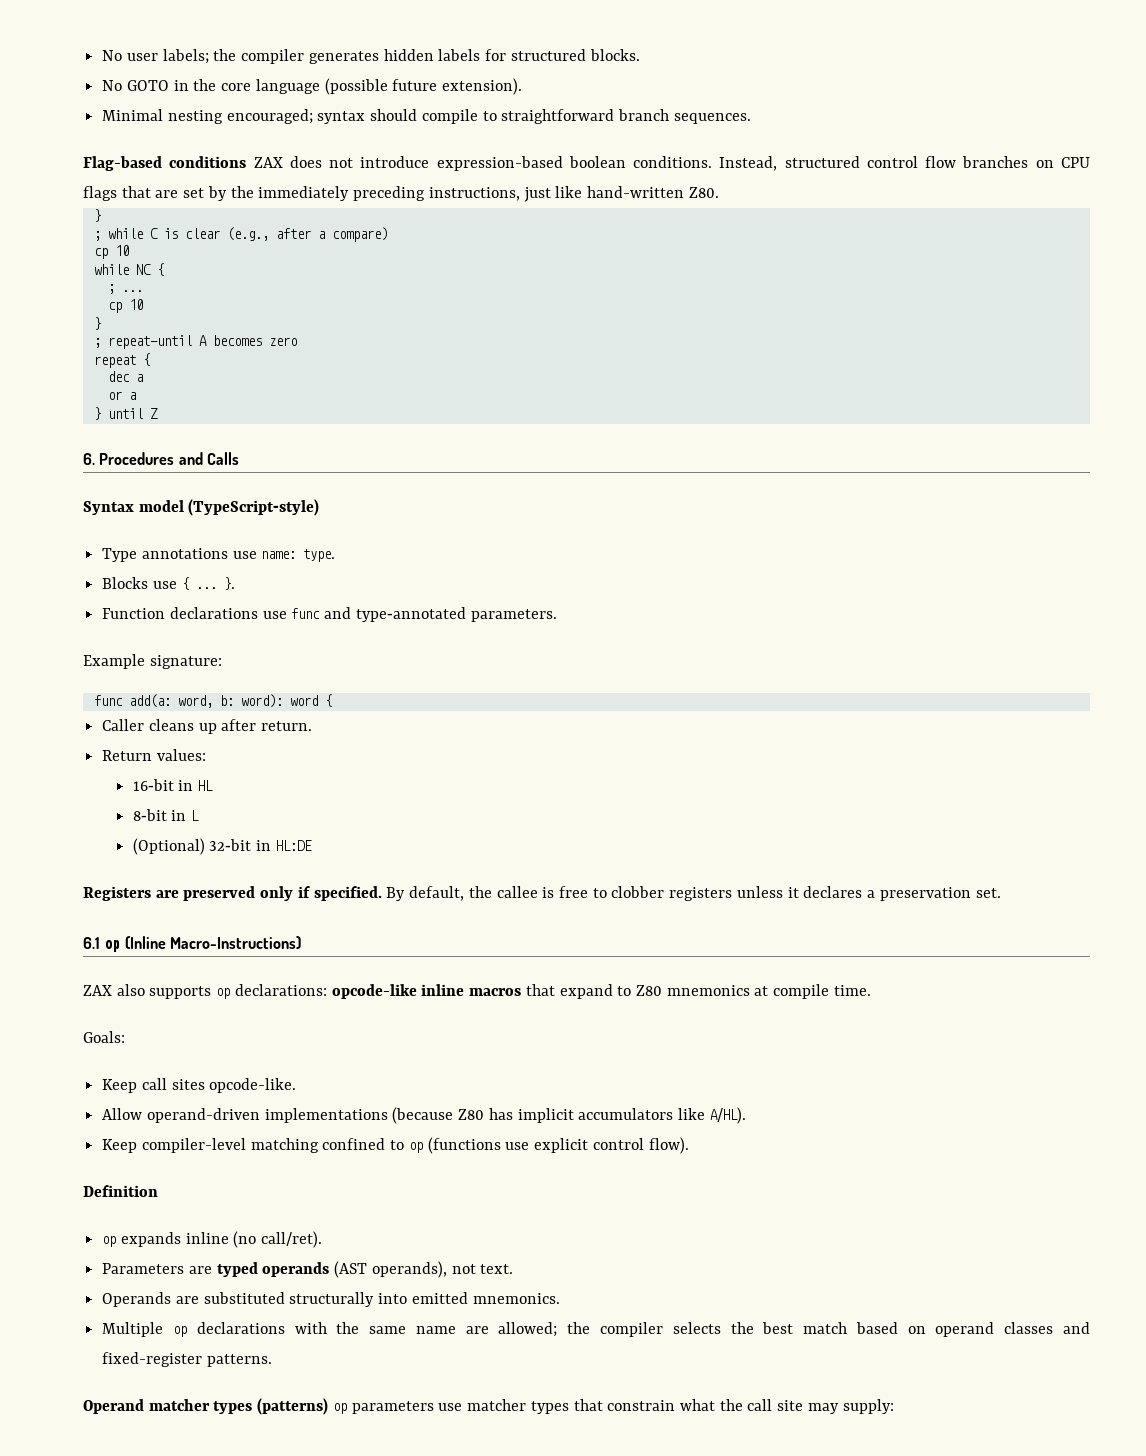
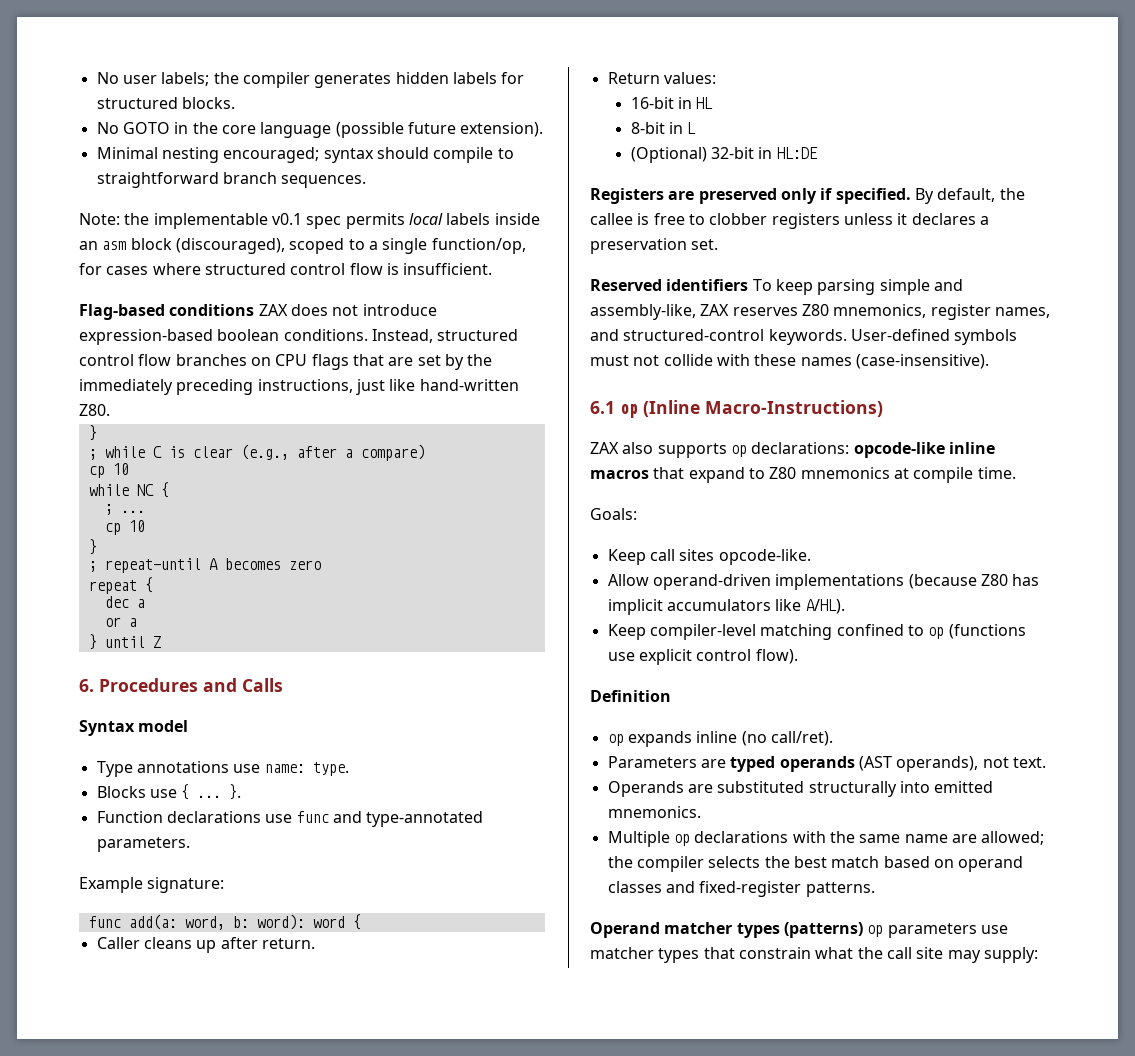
(751, 118) none -> [79,213,540,229] [79,238,526,254] [79,263,493,275] // Note: the implementable v0.1 spec permits local labels inside an asm block (discouraged), scoped to a single function/op, for cases where structured control flow is insufficient.
[188,499,320,516] (TypeScript‑style) -> (189, 726) none
(1001, 893) none -> [590,279,963,295] [590,304,1050,320] [590,329,1018,345] [590,354,989,369] // Reserved identifiers To keep parsing simple and assembly-like, ZAX reserves Z80 mnemonics, register names, and structured-control keywords. User-defined symbols must not collide with these names (case-insensitive).

